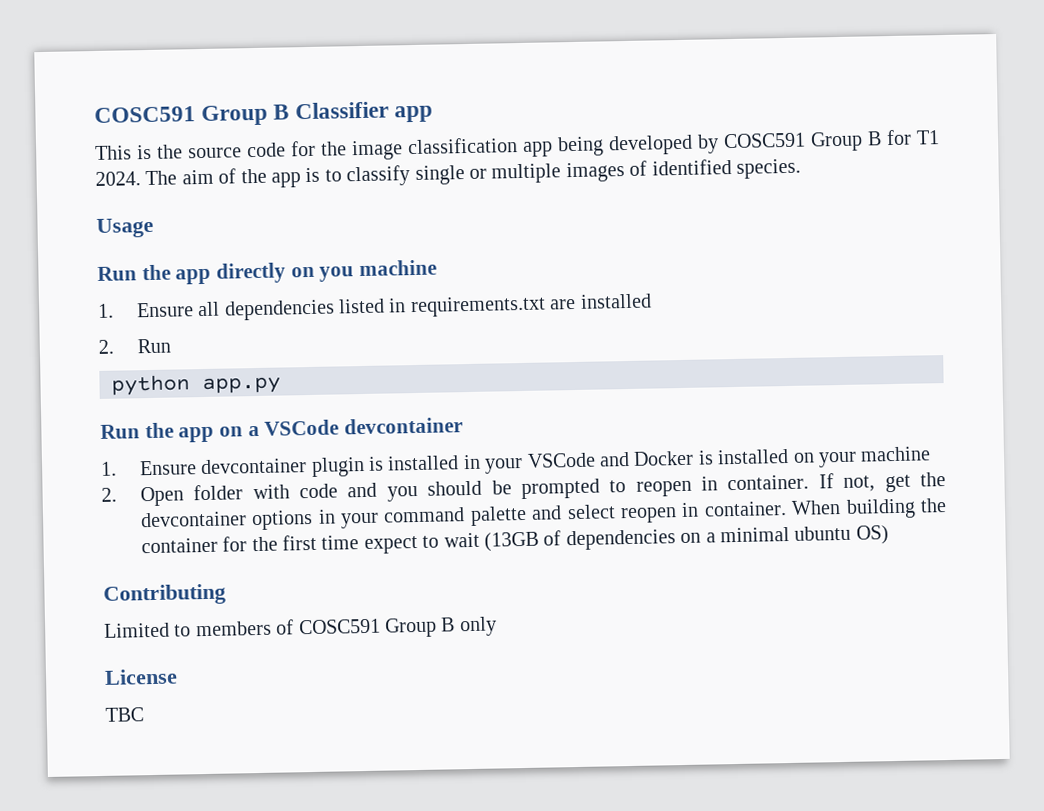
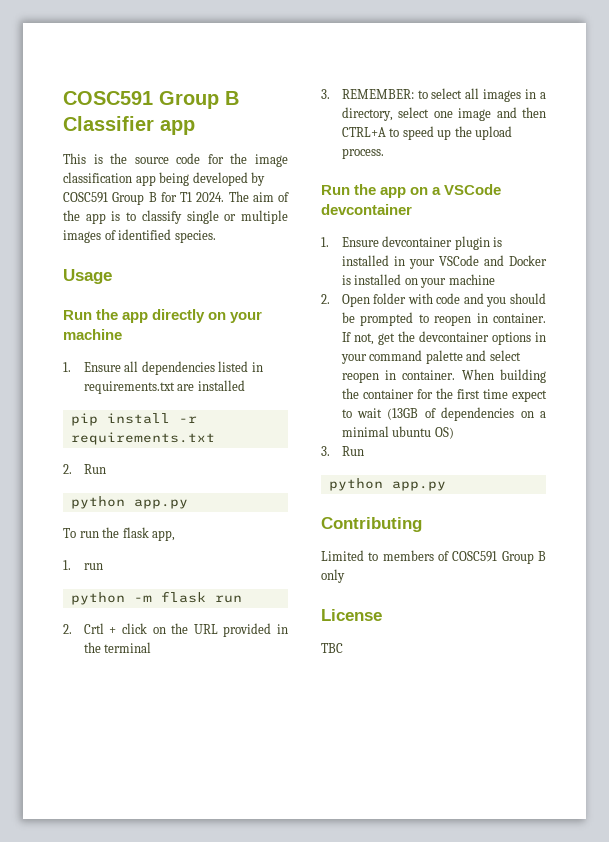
[319,266,355,282] you -> [230,311,263,323] your
(652, 301) none -> [70,413,197,426] [70,432,215,445] // pip install -r requirements.txt
(281, 385) none -> [63,527,176,541] [63,560,103,570] [70,591,242,605] [63,623,288,637] [83,642,152,653] [321,88,546,102] [341,107,546,121] [341,126,513,140] [341,148,384,159] // To run the flask app, // 1. run // python -m flask run // 2. Crtl + click on the URL provided in the terminal // 3. REMEMBER: to select all images in a directory, select one image and then CTRL+A to speed up the upload process.
(889, 535) none -> [321,446,364,456] [328,478,446,491] // 3. Run // python app.py

